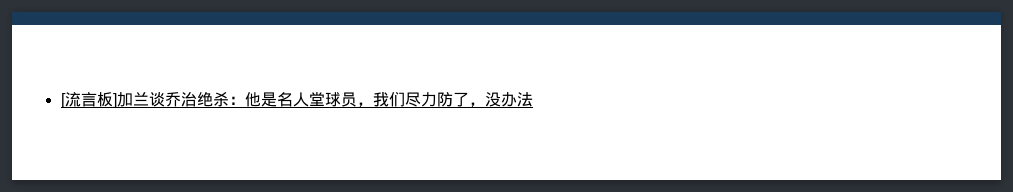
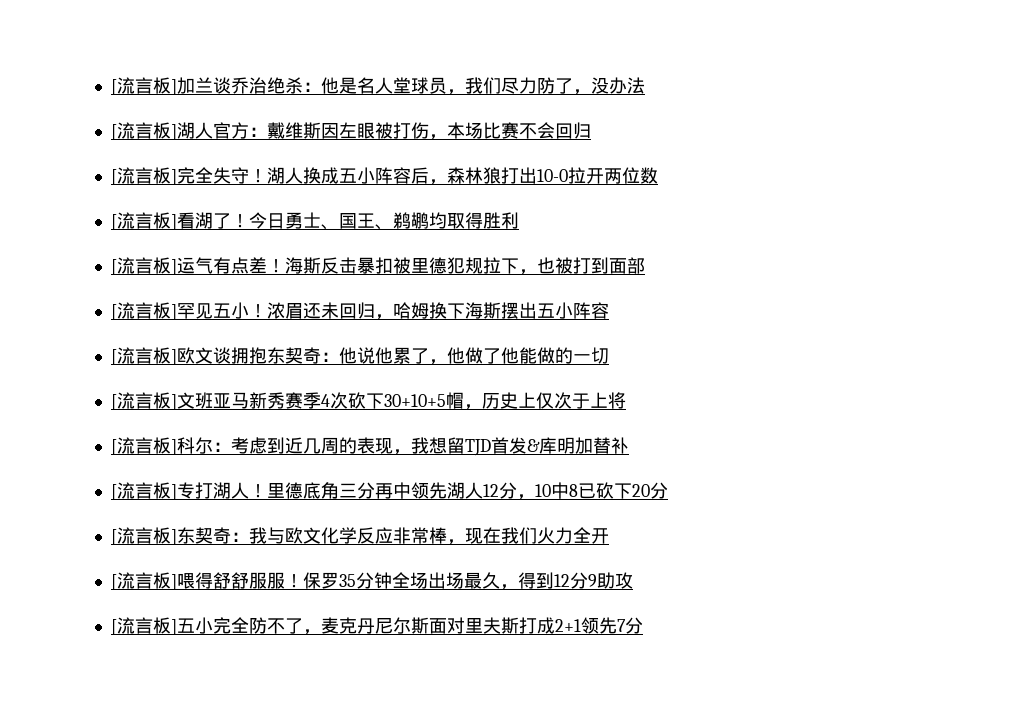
(533, 99) none -> [110,122,591,140] [110,167,658,185] [110,212,519,230] [110,257,645,275] [110,302,609,320] [110,347,609,365] [110,392,626,410] [110,437,629,456] [110,482,668,500] [110,527,609,545] [110,572,633,590] [110,617,643,635] // [流言板]湖人官方：戴维斯因左眼被打伤，本场比赛不会回归 // [流言板]完全失守！湖人换成五小阵容后，森林狼打出10-0拉开两位数 // [流言板]看湖了！今日勇士、国王、鹈鹕均取得胜利 // [流言板]运气有点差！海斯反击暴扣被里德犯规拉下，也被打到面部 // [流言板]罕见五小！浓眉还未回归，哈姆换下海斯摆出五小阵容 // [流言板]欧文谈拥抱东契奇：他说他累了，他做了他能做的一切 // [流言板]文班亚马新秀赛季4次砍下30+10+5帽，历史上仅次于上将 // [流言板]科尔：考虑到近几周的表现，我想留TJD首发&库明加替补 // [流言板]专打湖人！里德底角三分再中领先湖人12分，10中8已砍下20分 // [流言板]东契奇：我与欧文化学反应非常棒，现在我们火力全开 // [流言板]喂得舒舒服服！保罗35分钟全场出场最久，得到12分9助攻 // [流言板]五小完全防不了，麦克丹尼尔斯面对里夫斯打成2+1领先7分

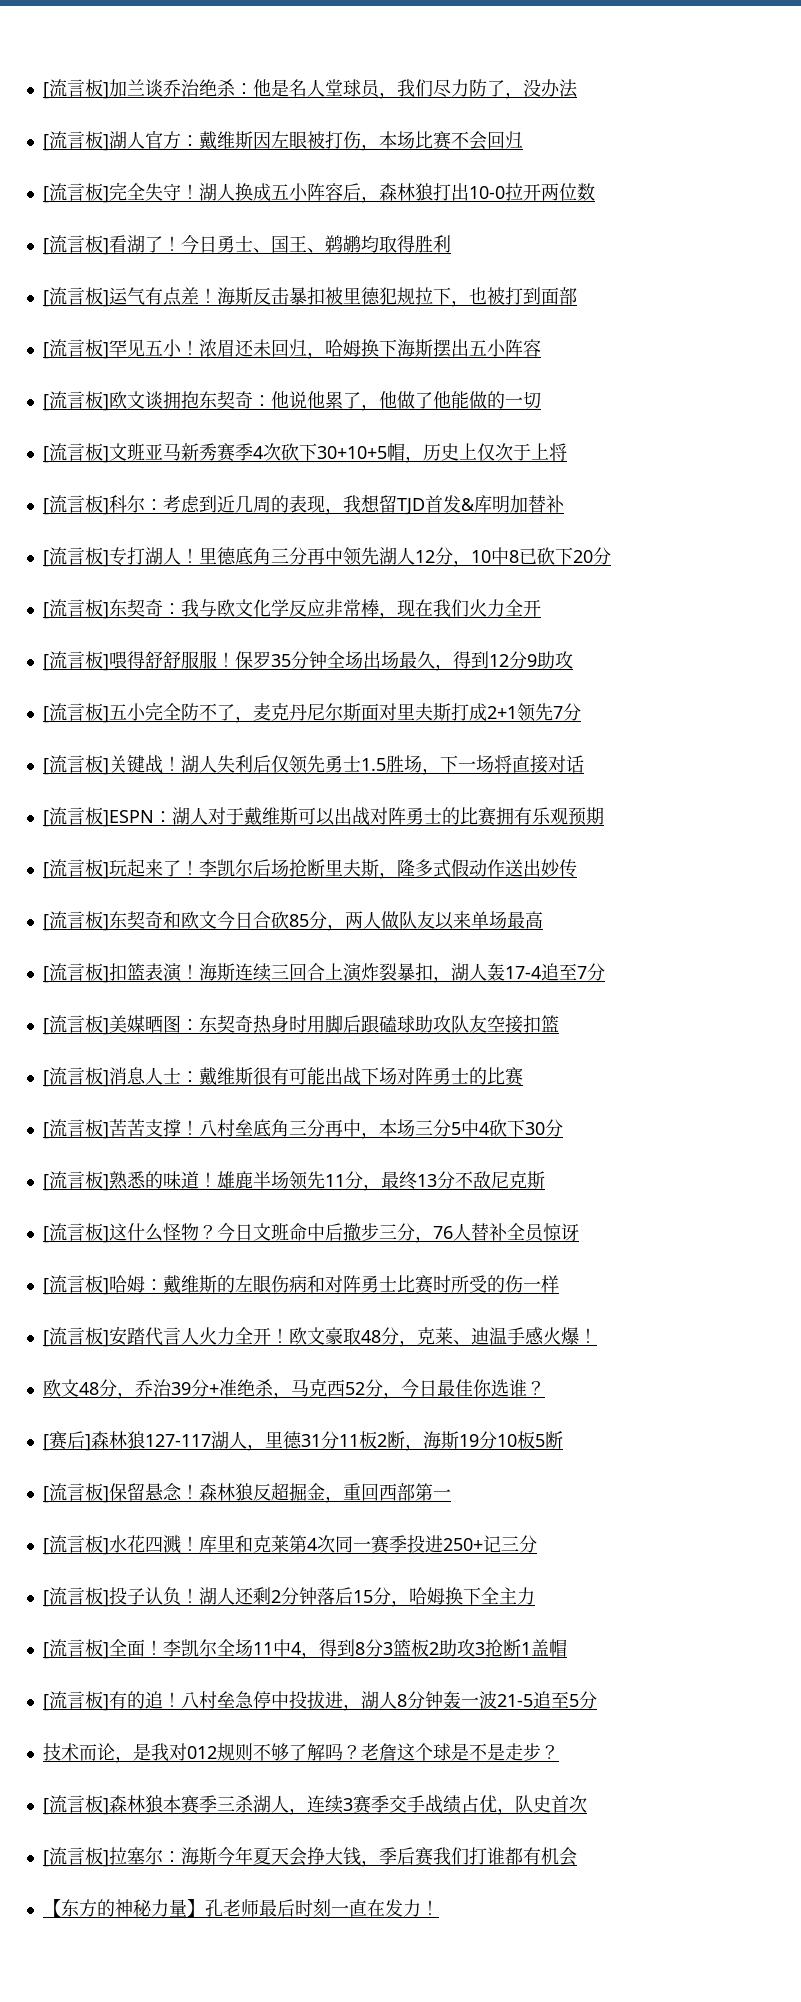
(643, 625) none -> [42,755,584,775] [42,807,604,827] [42,859,577,879] [42,911,543,931] [42,963,605,983] [42,1015,559,1035] [42,1067,523,1087] [42,1119,563,1139] [42,1171,545,1191] [42,1223,579,1243] [42,1275,559,1295] [42,1326,597,1347] [42,1379,545,1399] [42,1431,563,1451] [42,1482,451,1503] [42,1535,537,1555] [42,1587,535,1607] [42,1639,567,1659] [42,1691,597,1711] [42,1743,559,1763] [42,1795,587,1815] [42,1846,577,1867] [42,1898,439,1917] // [流言板]关键战！湖人失利后仅领先勇士1.5胜场，下一场将直接对话 // [流言板]ESPN：湖人对于戴维斯可以出战对阵勇士的比赛拥有乐观预期 // [流言板]玩起来了！李凯尔后场抢断里夫斯，隆多式假动作送出妙传 // [流言板]东契奇和欧文今日合砍85分，两人做队友以来单场最高 // [流言板]扣篮表演！海斯连续三回合上演炸裂暴扣，湖人轰17-4追至7分 // [流言板]美媒晒图：东契奇热身时用脚后跟磕球助攻队友空接扣篮 // [流言板]消息人士：戴维斯很有可能出战下场对阵勇士的比赛 // [流言板]苦苦支撑！八村垒底角三分再中，本场三分5中4砍下30分 // [流言板]熟悉的味道！雄鹿半场领先11分，最终13分不敌尼克斯 // [流言板]这什么怪物？今日文班命中后撤步三分，76人替补全员惊讶 // [流言板]哈姆：戴维斯的左眼伤病和对阵勇士比赛时所受的伤一样 // [流言板]安踏代言人火力全开！欧文豪取48分，克莱、迪温手感火爆！ // 欧文48分，乔治39分+准绝杀，马克西52分，今日最佳你选谁？ // [赛后]森林狼127-117湖人，里德31分11板2断，海斯19分10板5断 // [流言板]保留悬念！森林狼反超掘金，重回西部第一 // [流言板]水花四溅！库里和克莱第4次同一赛季投进250+记三分 // [流言板]投子认负！湖人还剩2分钟落后15分，哈姆换下全主力 // [流言板]全面！李凯尔全场11中4，得到8分3篮板2助攻3抢断1盖帽 // [流言板]有的追！八村垒急停中投拔进，湖人8分钟轰一波21-5追至5分 // 技术而论，是我对012规则不够了解吗？老詹这个球是不是走步？ // [流言板]森林狼本赛季三杀湖人，连续3赛季交手战绩占优，队史首次 // [流言板]拉塞尔：海斯今年夏天会挣大钱，季后赛我们打谁都有机会 // 【东方的神秘力量】孔老师最后时刻一直在发力！

